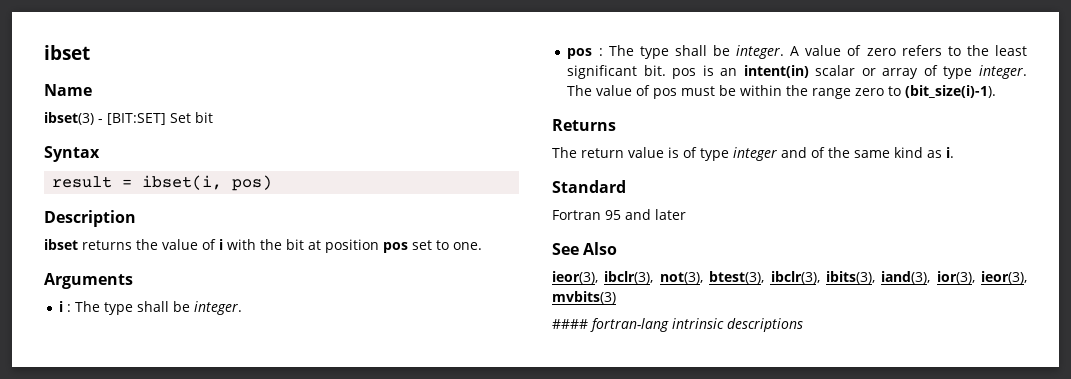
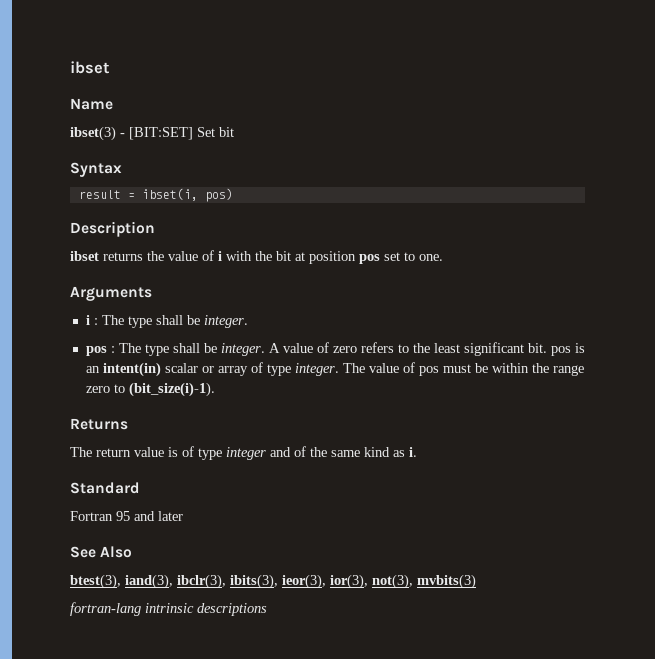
[552,271,1027,284] ieor(3), ibclr(3), not(3), btest(3), ibclr(3), ibits(3), iand(3), ior(3), ieor(3), -> [70,574,413,589] btest(3), iand(3), ibclr(3), ibits(3), ieor(3), ior(3), not(3),
[552,319,588,329] #### -> (476, 581) none

